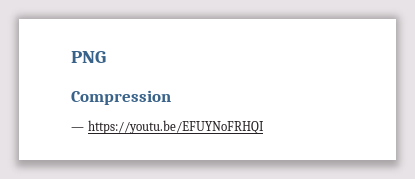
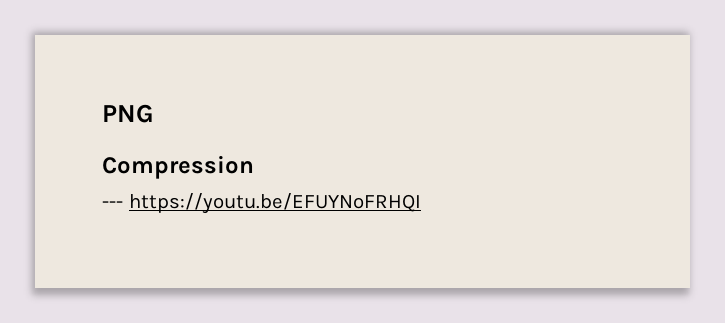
[71,127,84,131] — -> [102,201,123,208] ---

